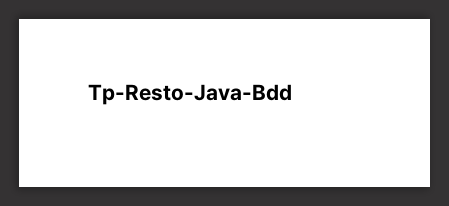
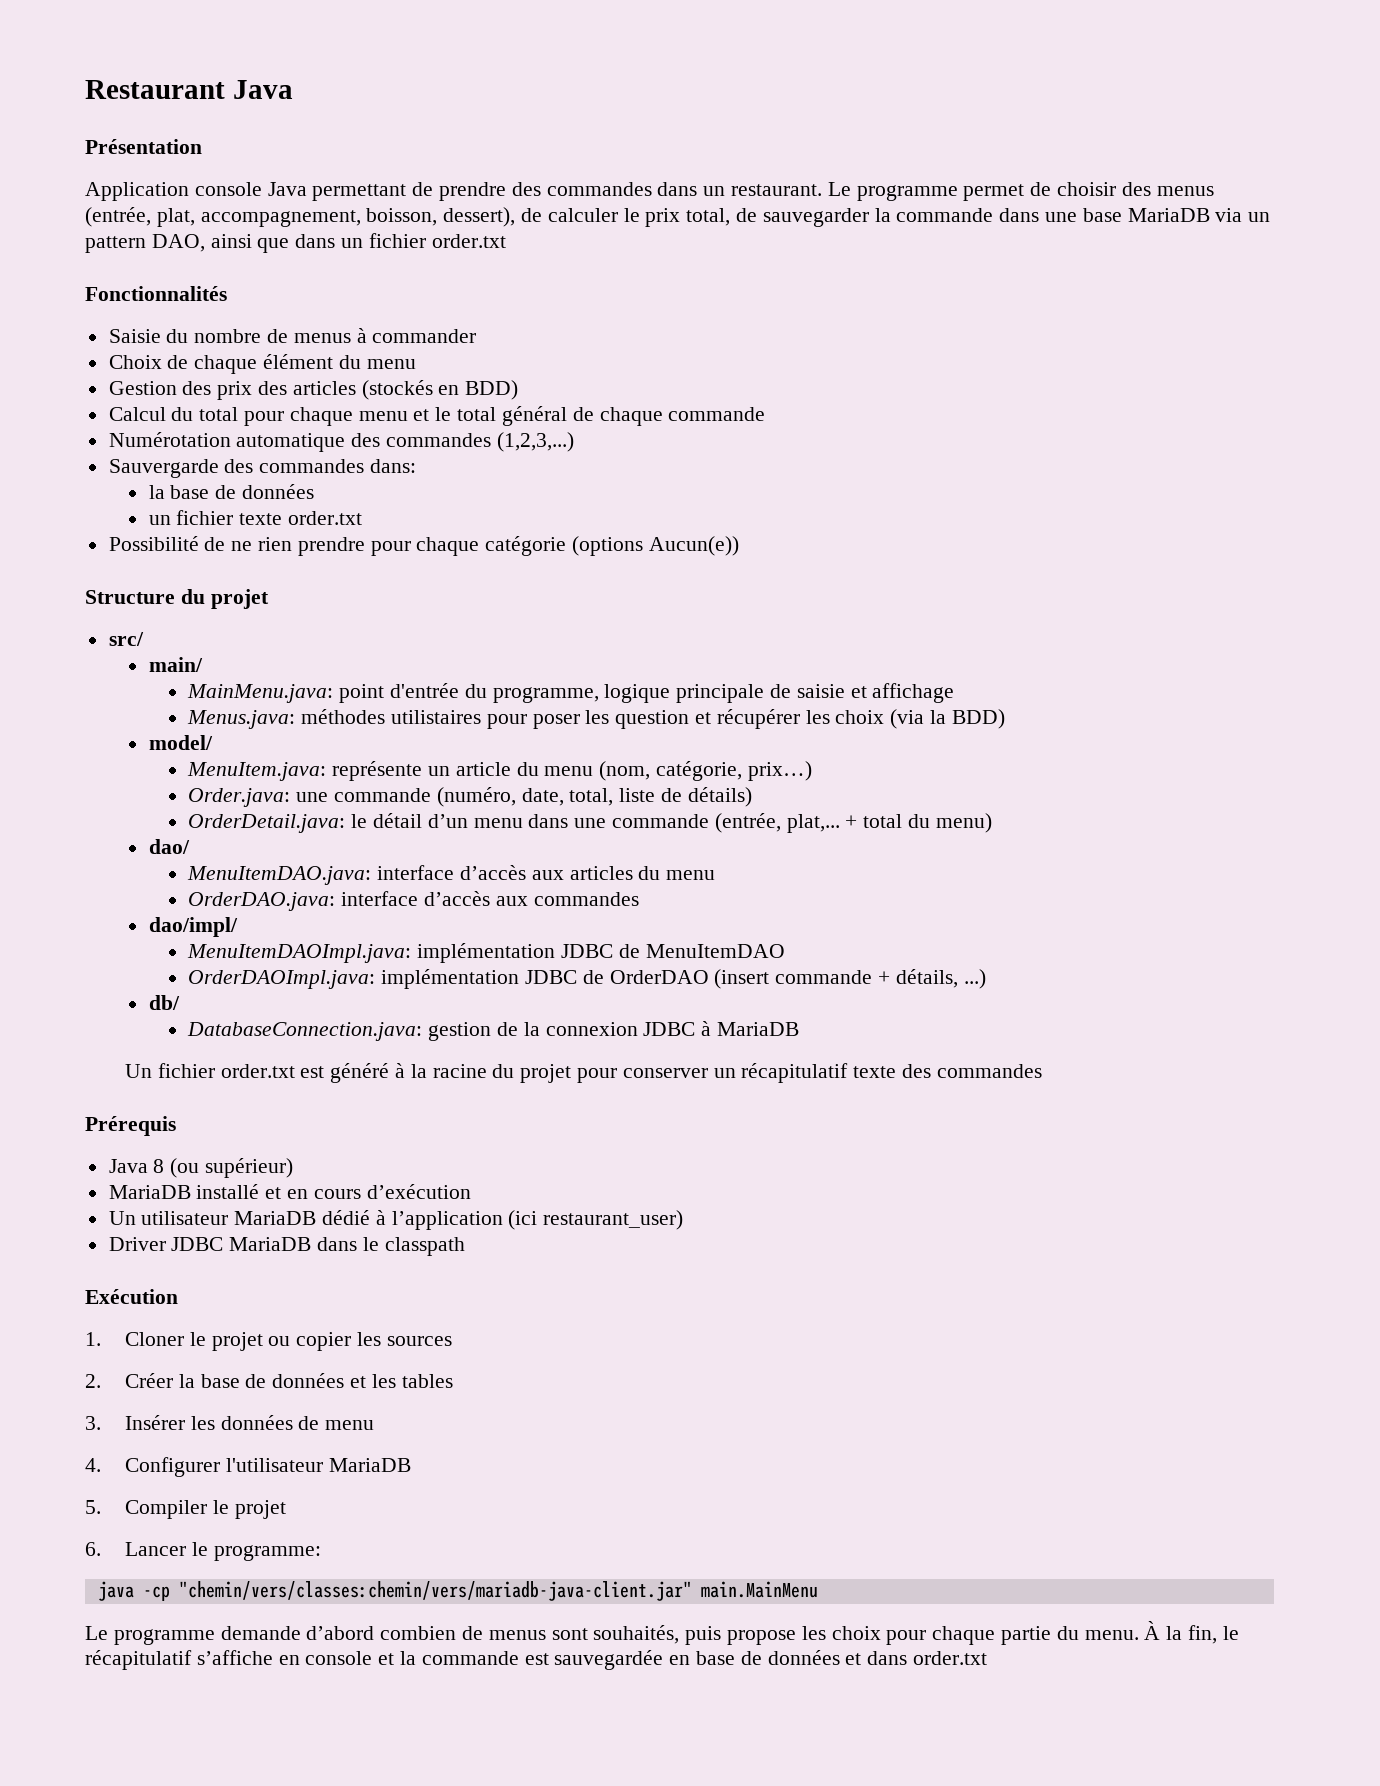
[88,84,292,105] Tp-Resto-Java-Bdd -> [85,80,293,99] [85,139,202,154] [85,182,1214,201] [85,207,1271,227] [85,233,506,253] [85,286,227,301] [108,328,477,343] [108,354,416,374] [108,380,519,400] [108,406,766,426] [108,432,574,452] [108,459,417,478] [148,484,314,499] [148,510,362,525] [108,536,739,556] [85,589,269,609] [108,632,144,646] [148,657,203,672] [187,683,955,703] [187,709,1005,729] [148,735,213,750] [187,761,812,781] [188,787,752,807] [188,813,992,833] [148,839,190,854] [187,865,716,885] [188,891,639,911] [148,917,238,937] [187,943,785,963] [188,969,986,989] [148,995,180,1010] [187,1021,800,1041] [124,1063,1042,1083] [85,1116,176,1136] [108,1158,294,1178] [108,1184,471,1199] [108,1210,684,1230] [108,1237,465,1256] [85,1289,178,1304] [85,1332,452,1351] [85,1373,453,1388] [85,1415,375,1430] [85,1457,411,1477] [85,1500,286,1519] [85,1542,321,1561] [97,1581,818,1601] [85,1621,1239,1645] [85,1650,988,1670] Restaurant Java // Présentation // Application console Java permettant de prendre des commandes dans un restaurant. Le programme permet de choisir des menus (entrée, plat, accompagnement, boisson, dessert), de calculer le prix total, de sauvegarder la commande dans une base MariaDB via un pattern DAO, ainsi que dans un fichier order.txt // Fonctionnalités // Saisie du nombre de menus à commander // Choix de chaque élément du menu // Gestion des prix des articles (stockés en BDD) // Calcul du total pour chaque menu et le total général de chaque commande // Numérotation automatique des commandes (1,2,3,...) // Sauvergarde des commandes dans: // la base de données // un fichier texte order.txt // Possibilité de ne rien prendre pour chaque catégorie (options Aucun(e)) // Structure du projet // src/ // main/ // MainMenu.java: point d'entrée du programme, logique principale de saisie et affichage // Menus.java: méthodes utilistaires pour poser les question et récupérer les choix (via la BDD) // model/ // MenuItem.java: représente un article du menu (nom, catégorie, prix…) // Order.java: une commande (numéro, date, total, liste de détails) // OrderDetail.java: le détail d’un menu dans une commande (entrée, plat,... + total du menu) // dao/ // MenuItemDAO.java: interface d’accès aux articles du menu // OrderDAO.java: interface d’accès aux commandes // dao/impl/ // MenuItemDAOImpl.java: implémentation JDBC de MenuItemDAO // OrderDAOImpl.java: implémentation JDBC de OrderDAO (insert commande + détails, ...) // db/ // DatabaseConnection.java: gestion de la connexion JDBC à MariaDB // Un fichier order.txt est généré à la racine du projet pour conserver un récapitulatif texte des commandes // Prérequis // Java 8 (ou supérieur) // MariaDB installé et en cours d’exécution // Un utilisateur MariaDB dédié à l’application (ici restaurant_user) // Driver JDBC MariaDB dans le classpath // Exécution // 1. Cloner le projet ou copier les sources // 2. Créer la base de données et les tables // 3. Insérer les données de menu // 4. Configurer l'utilisateur MariaDB // 5. Compiler le projet // 6. Lancer le programme: // java -cp "chemin/vers/classes:chemin/vers/mariadb-java-client.jar" main.MainMenu // Le programme demande d’abord combien de menus sont souhaités, puis propose les choix pour chaque partie du menu. À la fin, le récapitulatif s’affiche en console et la commande est sauvegardée en base de données et dans order.txt

